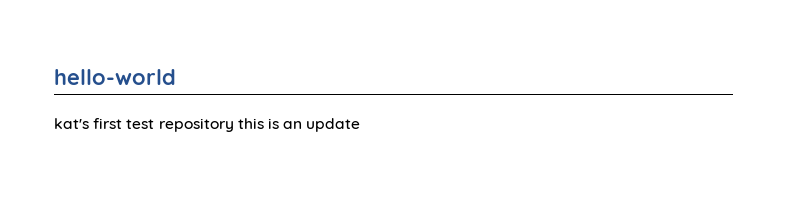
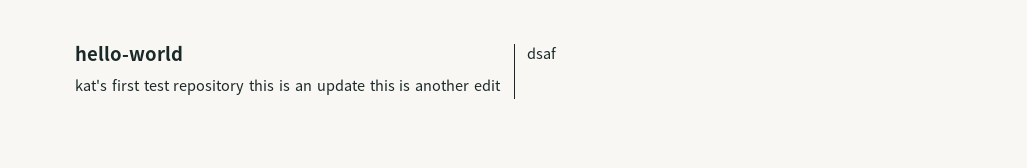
(361, 125) none -> [369,79,501,91] [527,47,557,59] this is another edit dsaf

